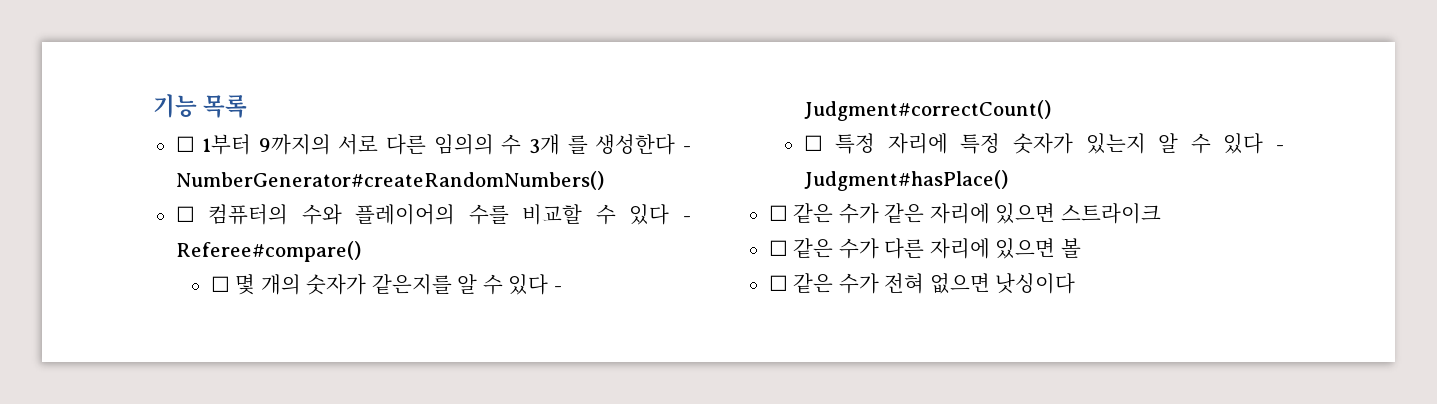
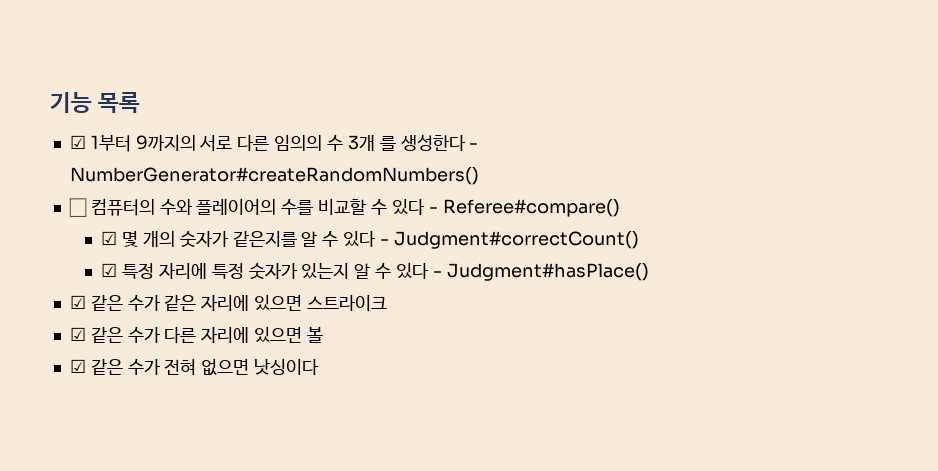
[175,136,195,152] ☐ -> [69,135,86,149] ☑
[210,276,230,292] ☐ -> [101,231,118,245] ☑
[803,135,823,151] ☐ -> [101,263,118,277] ☑
[768,205,788,221] ☐ -> [69,295,86,309] ☑
[768,240,788,256] ☐ -> [69,327,86,341] ☑
[768,275,788,291] ☐ -> [69,359,86,373] ☑

